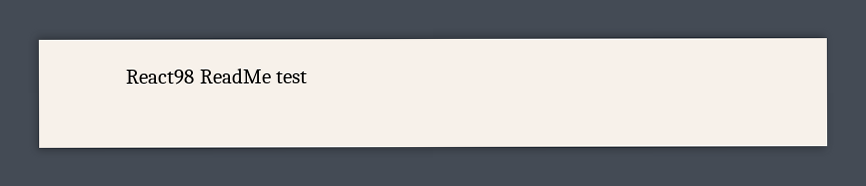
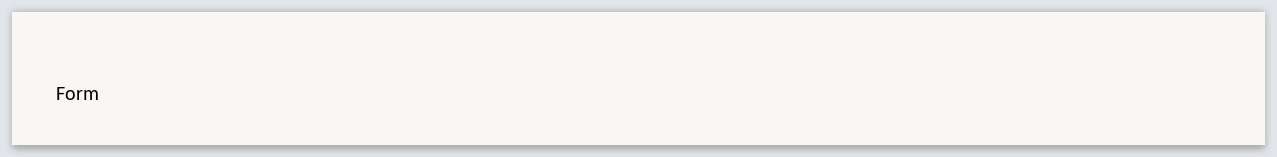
[125,68,308,85] React98 ReadMe test -> [56,87,99,100] Form

